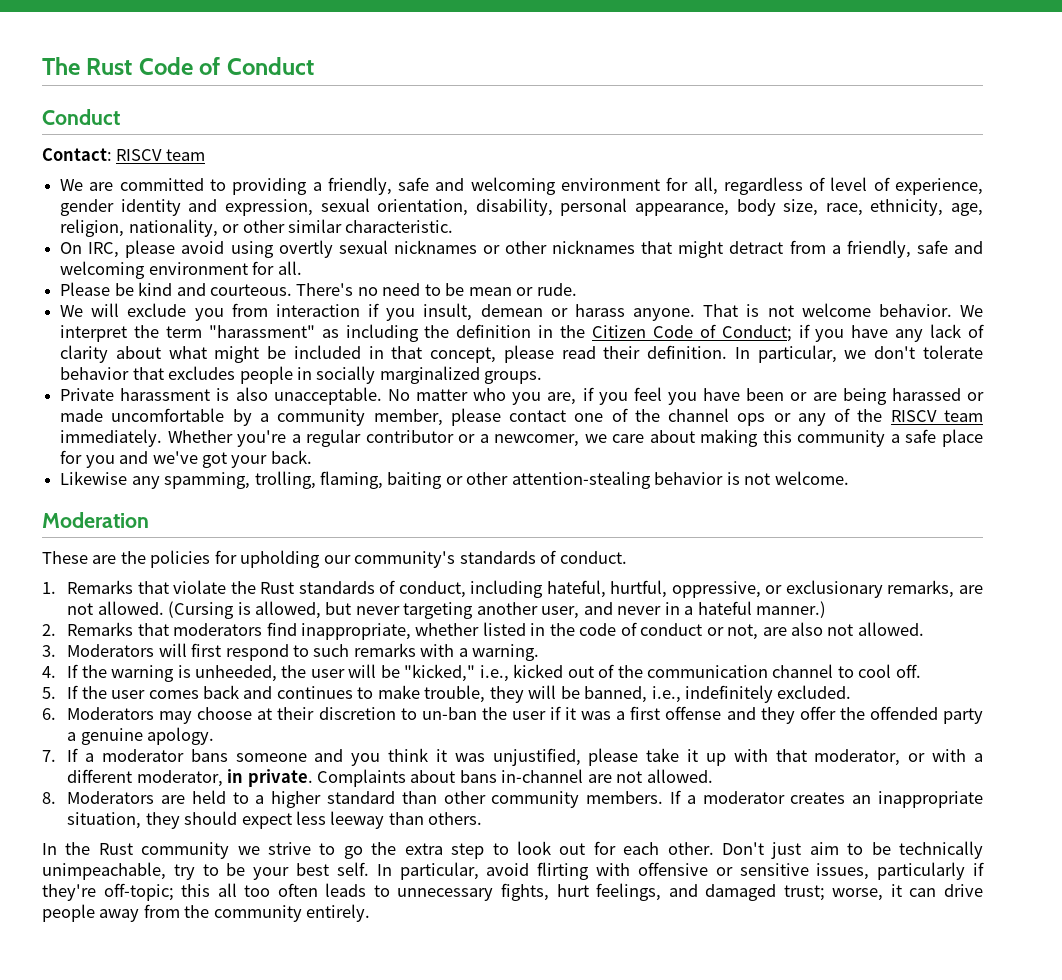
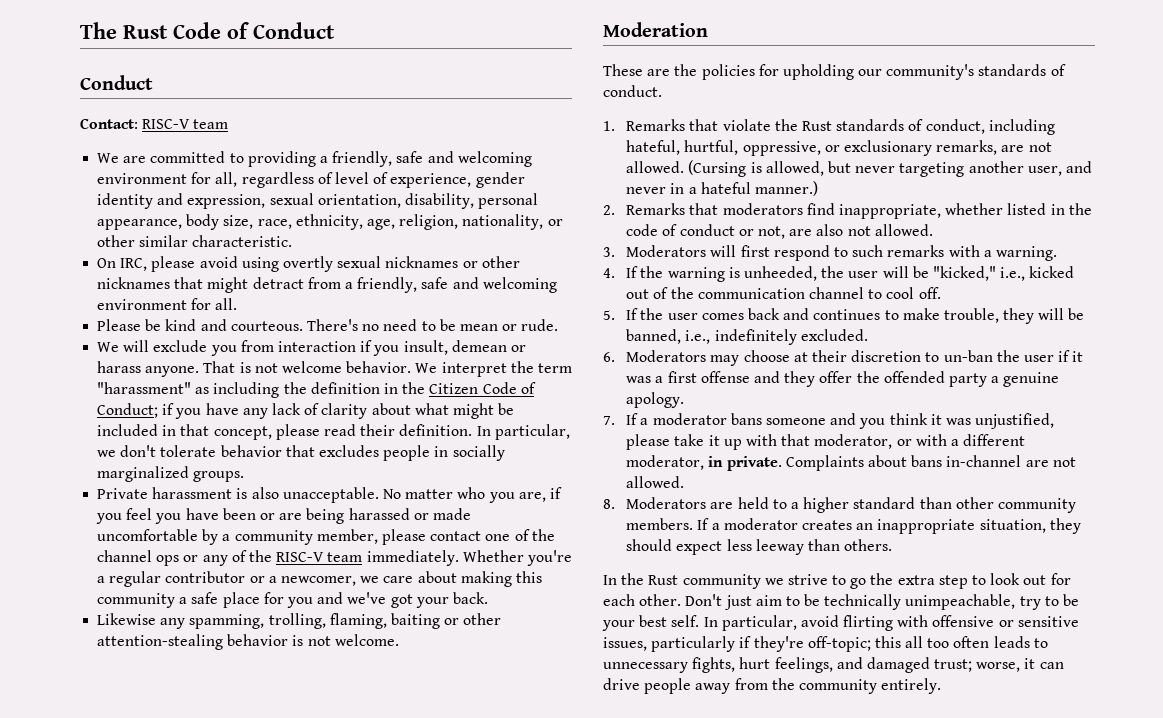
[116,149,163,161] RISCV -> [142,119,191,129] RISC-V
[890,410,937,422] RISCV -> [276,552,325,562] RISC-V

